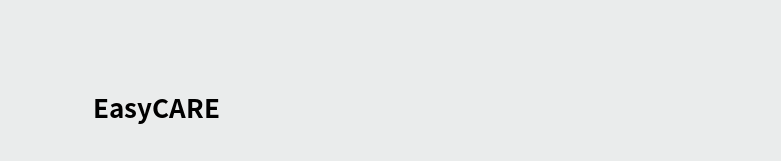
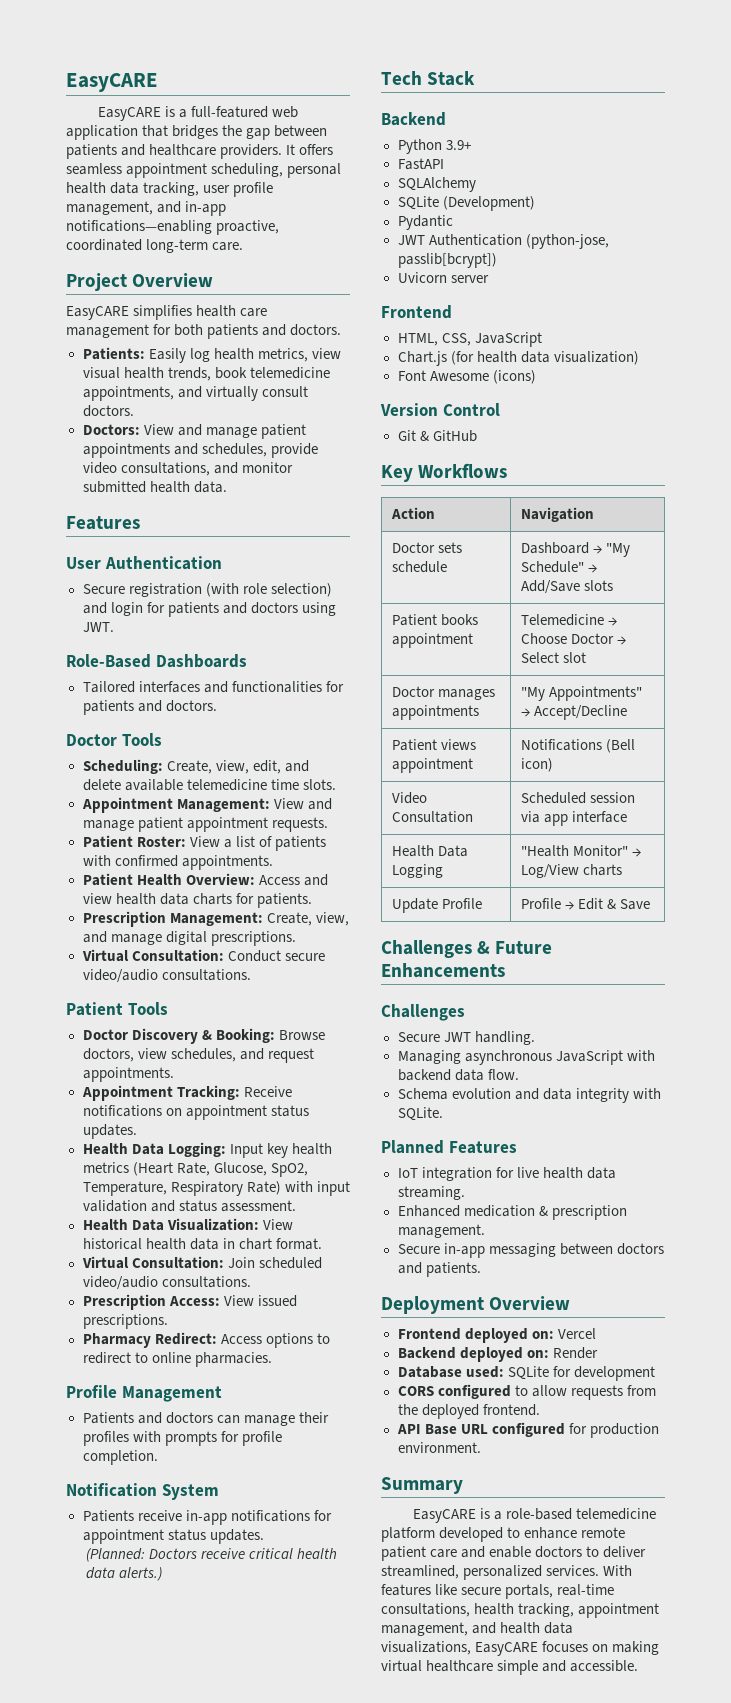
[93,99,220,124] EasyCARE -> [66,73,158,92] [98,106,299,121] [66,125,328,140] [66,144,334,159] [66,163,342,178] [66,182,274,197] [66,201,227,216] [66,220,280,235] [66,239,244,253] [66,273,214,291] [66,305,268,320] [66,324,342,339] [82,347,341,363] [82,367,330,381] [82,386,308,401] [82,405,134,417] [82,424,306,439] [82,443,318,458] [82,462,293,476] [82,481,227,493] [66,516,140,530] [66,556,222,570] [82,583,332,597] [82,602,336,617] [82,622,114,632] [66,654,247,668] [82,681,344,693] [82,700,217,715] [66,733,162,746] [82,759,309,774] [82,779,336,791] [81,797,332,813] [82,817,328,832] [82,835,326,851] [82,855,273,870] [82,873,328,886] [82,893,312,908] [82,911,349,927] [82,931,296,946] [81,949,325,962] [82,969,251,983] [66,1002,168,1016] [82,1028,325,1044] [82,1048,314,1063] [82,1067,174,1082] [81,1085,292,1101] [82,1105,309,1120] [82,1124,137,1139] [82,1142,332,1158] [82,1162,308,1177] [82,1181,350,1196] [82,1200,296,1212] [82,1218,293,1231] [82,1238,322,1250] [81,1256,322,1269] [82,1276,251,1290] [82,1294,297,1310] [82,1314,168,1329] [82,1332,330,1348] [82,1352,272,1367] [66,1385,222,1402] [82,1412,329,1426] [82,1431,282,1446] [82,1450,158,1465] [66,1483,219,1500] [82,1510,332,1525] [82,1529,264,1544] [85,1548,338,1562] [85,1567,162,1581] [381,71,476,86] [381,112,446,126] [397,139,471,154] [397,158,444,170] [397,177,476,192] [397,196,535,211] [397,215,453,230] [397,234,609,249] [397,253,497,268] [397,272,489,283] [381,305,452,319] [397,332,542,347] [397,351,639,366] [397,370,536,384] [380,403,500,416] [397,430,477,442] [381,463,508,482] [390,507,435,519] [520,507,594,522] [391,542,462,553] [391,561,447,573] [520,542,630,557] [520,561,597,573] [520,580,613,594] [391,614,478,626] [391,633,473,648] [520,614,617,626] [520,633,626,645] [520,652,586,663] [391,686,495,700] [391,705,479,720] [520,686,642,701] [520,705,627,720] [391,739,476,751] [391,758,473,773] [520,739,635,753] [520,758,553,772] [391,792,427,804] [391,811,473,823] [520,792,635,804] [520,811,627,826] [391,845,468,857] [391,864,443,878] [520,845,641,857] [520,864,622,878] [391,898,482,913] [520,898,650,910] [381,940,553,958] [381,963,505,978] [381,1004,465,1021] [397,1031,535,1045] [397,1050,655,1065] [397,1069,519,1081] [397,1088,661,1103] [397,1107,443,1121] [381,1140,517,1154] [397,1167,616,1181] [397,1186,465,1200] [397,1205,627,1220] [397,1224,485,1238] [397,1243,664,1258] [397,1262,481,1277] [381,1296,571,1314] [397,1328,596,1343] [397,1347,598,1362] [397,1366,655,1381] [397,1384,656,1400] [397,1404,540,1419] [396,1422,659,1438] [397,1442,481,1453] [381,1477,463,1494] [413,1508,657,1523] [381,1527,626,1542] [381,1546,647,1561] [381,1565,633,1580] [381,1584,615,1599] [381,1603,660,1618] [381,1622,574,1636] [381,1641,660,1656] [381,1660,639,1675] EasyCARE // EasyCARE is a full-featured web application that bridges the gap between patients and healthcare providers. It offers seamless appointment scheduling, personal health data tracking, user profile management, and in-app notifications—enabling proactive, coordinated long-term care. // Project Overview // EasyCARE simplifies health care management for both patients and doctors. // Patients: Easily log health metrics, view visual health trends, book telemedicine appointments, and virtually consult doctors. // Doctors: View and manage patient appointments and schedules, provide video consultations, and monitor submitted health data. // Features // User Authentication // Secure registration (with role selection) and login for patients and doctors using JWT. // Role-Based Dashboards // Tailored interfaces and functionalities for patients and doctors. // Doctor Tools // Scheduling: Create, view, edit, and delete available telemedicine time slots. // Appointment Management: View and manage patient appointment requests. // Patient Roster: View a list of patients with confirmed appointments. // Patient Health Overview: Access and view health data charts for patients. // Prescription Management: Create, view, and manage digital prescriptions. // Virtual Consultation: Conduct secure video/audio consultations. // Patient Tools // Doctor Discovery & Booking: Browse doctors, view schedules, and request appointments. // Appointment Tracking: Receive notifications on appointment status updates. // Health Data Logging: Input key health metrics (Heart Rate, Glucose, SpO2, Temperature, Respiratory Rate) with input validation and status assessment. // Health Data Visualization: View historical health data in chart format. // Virtual Consultation: Join scheduled video/audio consultations. // Prescription Access: View issued prescriptions. // Pharmacy Redirect: Access options to redirect to online pharmacies. // Profile Management // Patients and doctors can manage their profiles with prompts for profile completion. // Notification System // Patients receive in-app notifications for appointment status updates. // (Planned: Doctors receive critical health data alerts.) // Tech Stack // Backend // Python 3.9+ // FastAPI // SQLAlchemy // SQLite (Development) // Pydantic // JWT Authentication (python-jose, passlib[bcrypt]) // Uvicorn server // Frontend // HTML, CSS, JavaScript // Chart.js (for health data visualization) // Font Awesome (icons) // Version Control // Git & GitHub // Key Workflows // Action | Navigation // Doctor sets schedule | Dashboard → "My Schedule" → Add/Save slots // Patient books appointment | Telemedicine → Choose Doctor → Select slot // Doctor manages appointments | "My Appointments" → Accept/Decline // Patient views appointment | Notifications (Bell icon) // Video Consultation | Scheduled session via app interface // Health Data Logging | "Health Monitor" → Log/View charts // Update Profile | Profile → Edit & Save // Challenges & Future Enhancements // Challenges // Secure JWT handling. // Managing asynchronous JavaScript with backend data flow. // Schema evolution and data integrity with SQLite. // Planned Features // IoT integration for live health data streaming. // Enhanced medication & prescription management. // Secure in-app messaging between doctors and patients. // Deployment Overview // Frontend deployed on: Vercel // Backend deployed on: Render // Database used: SQLite for development // CORS configured to allow requests from the deployed frontend. // API Base URL configured for production environment. // Summary // EasyCARE is a role-based telemedicine platform developed to enhance remote patient care and enable doctors to deliver streamlined, personalized services. With features like secure portals, real-time consultations, health tracking, appointment management, and health data visualizations, EasyCARE focuses on making virtual healthcare simple and accessible.

